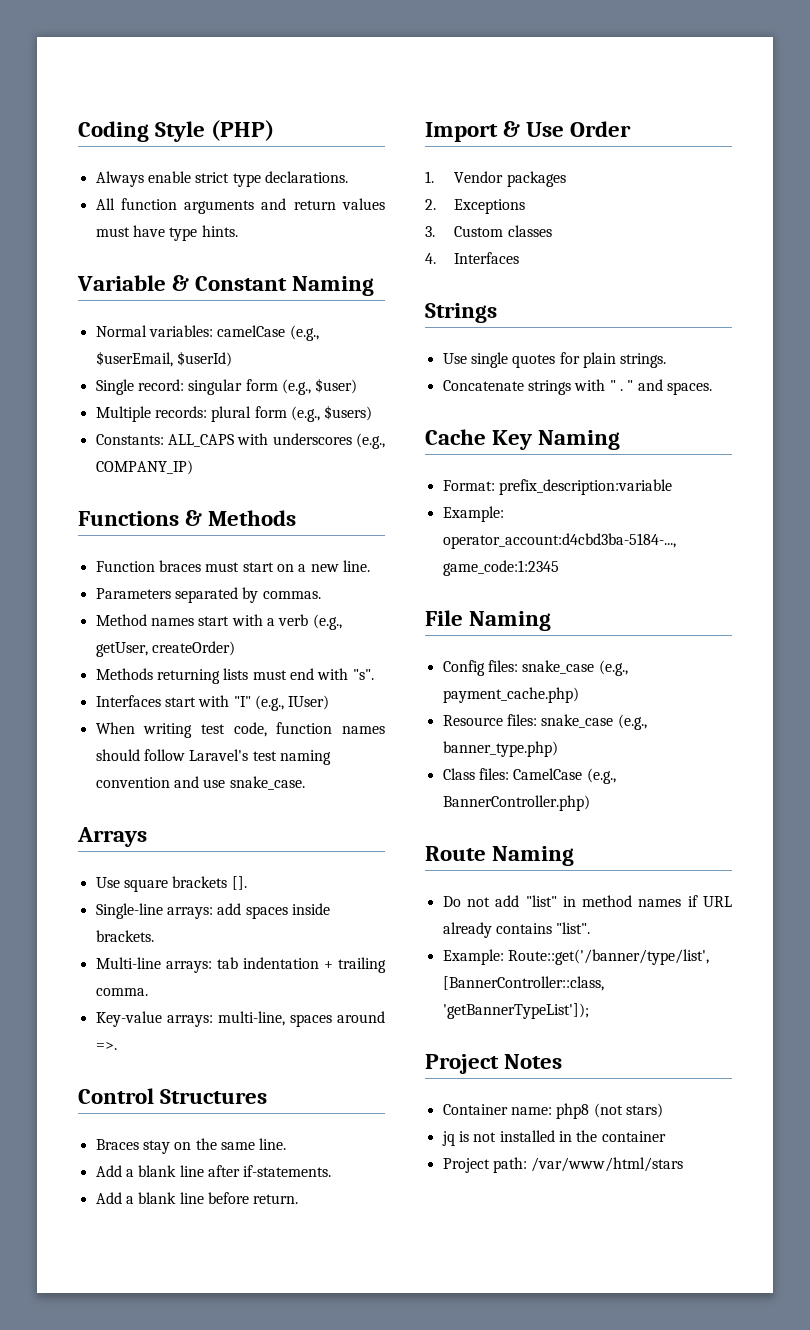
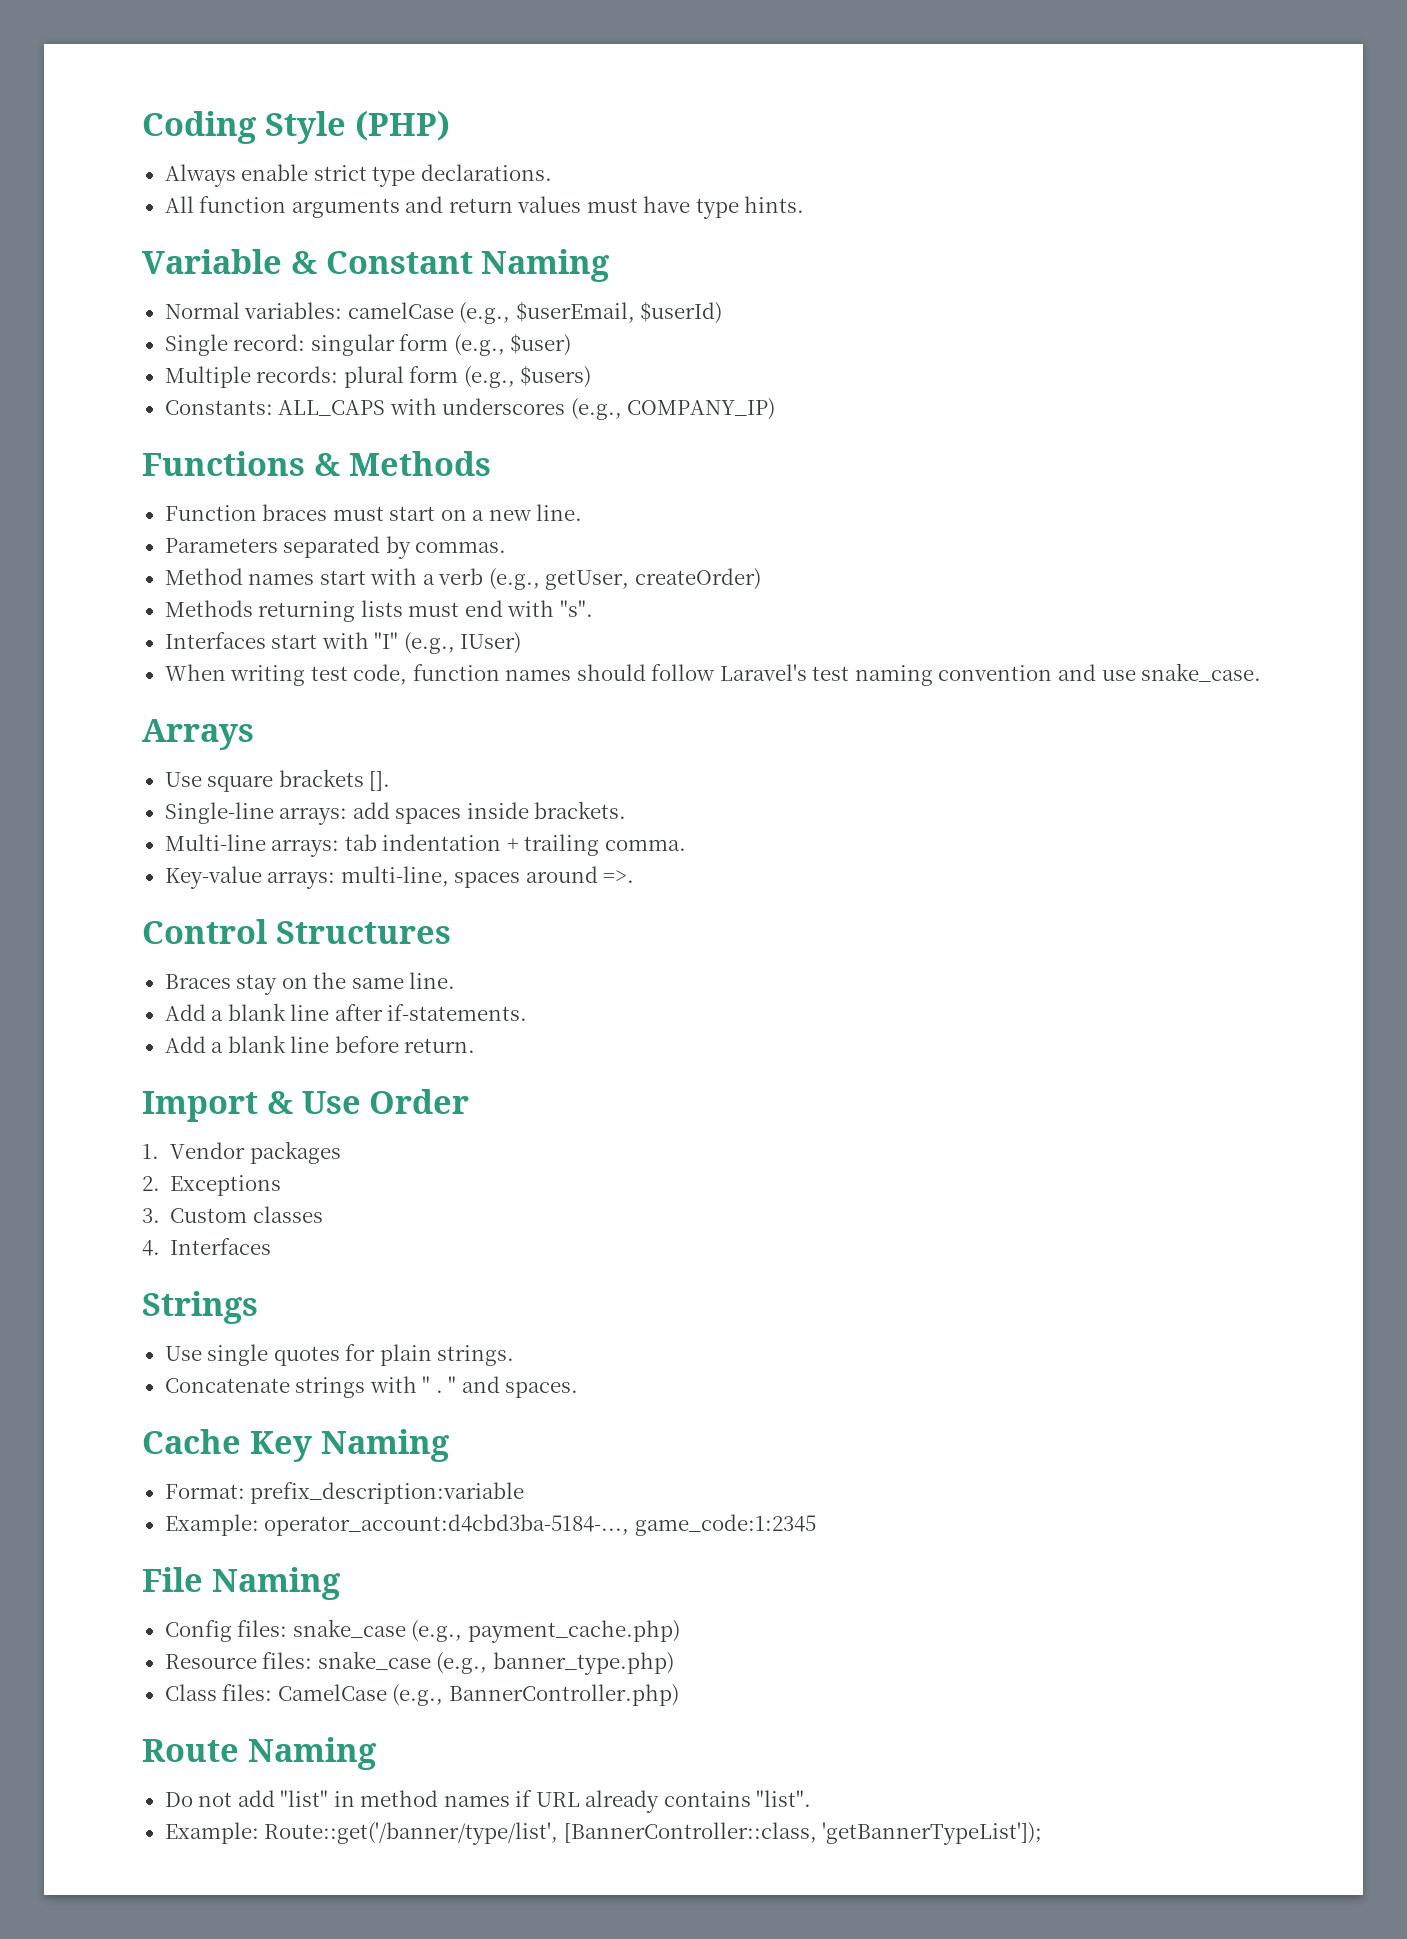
[425,1054,563,1074] [442,1103,663,1119] [441,1130,666,1146] [442,1157,684,1173] // Project Notes // Container name: php8 (not stars) // jq is not installed in the container // Project path: /var/www/html/stars -> (1043, 1833) none

